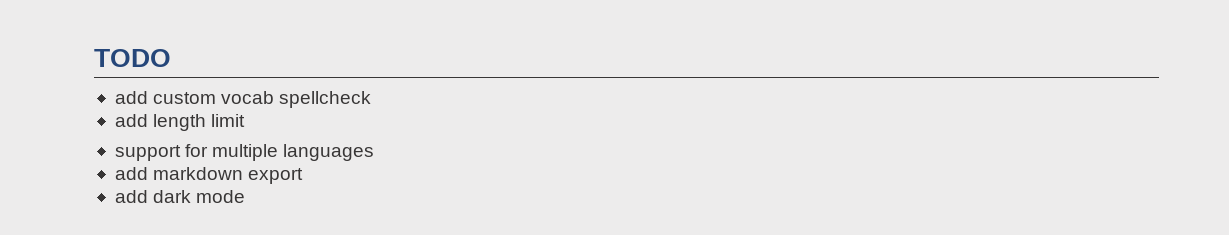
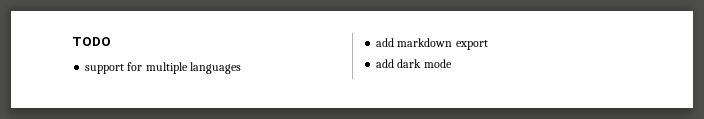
[114,91,372,108] [114,114,246,131] // add custom vocab spellcheck // add length limit -> (111, 41) none

